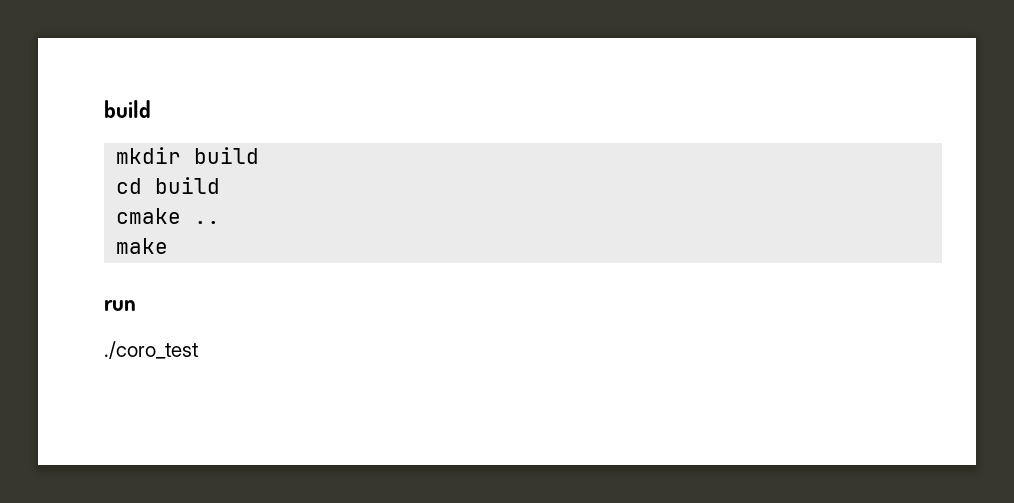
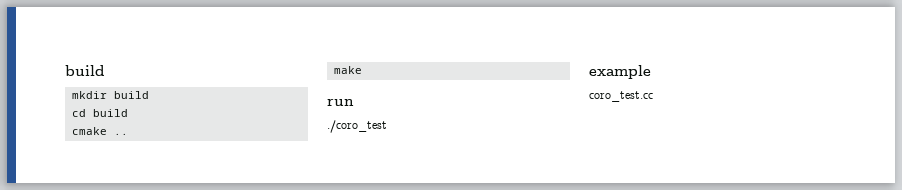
(198, 350) none -> [589,65,651,79] [589,91,653,102] // example // coro_test.cc

